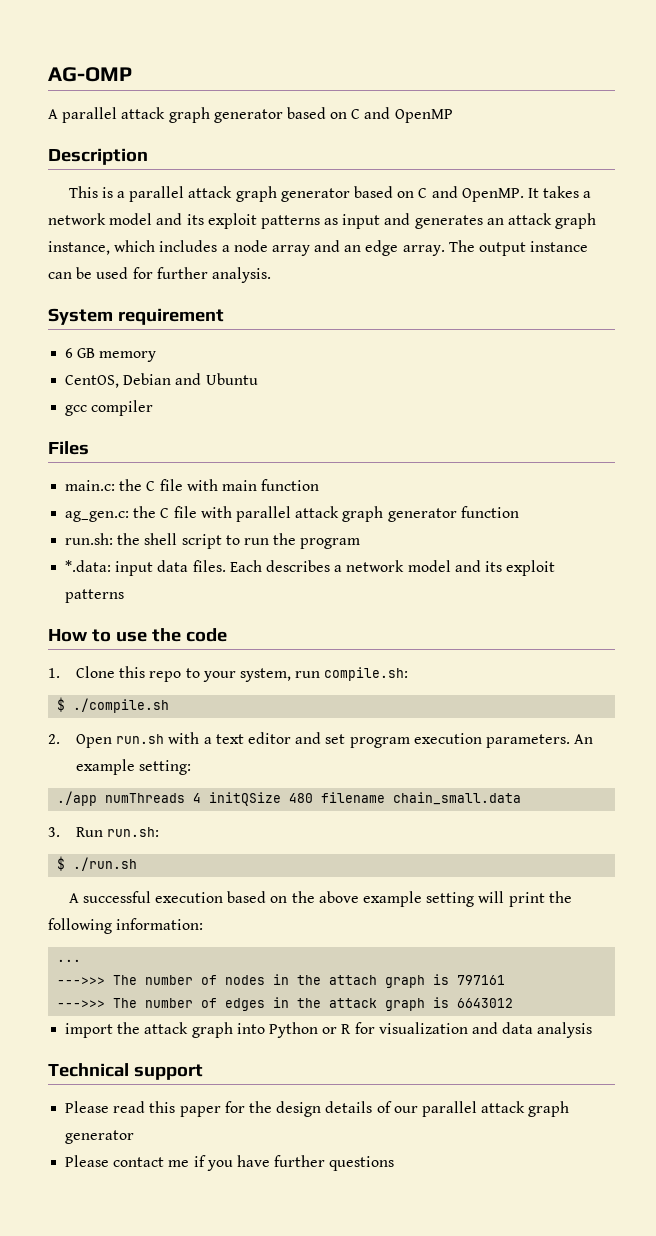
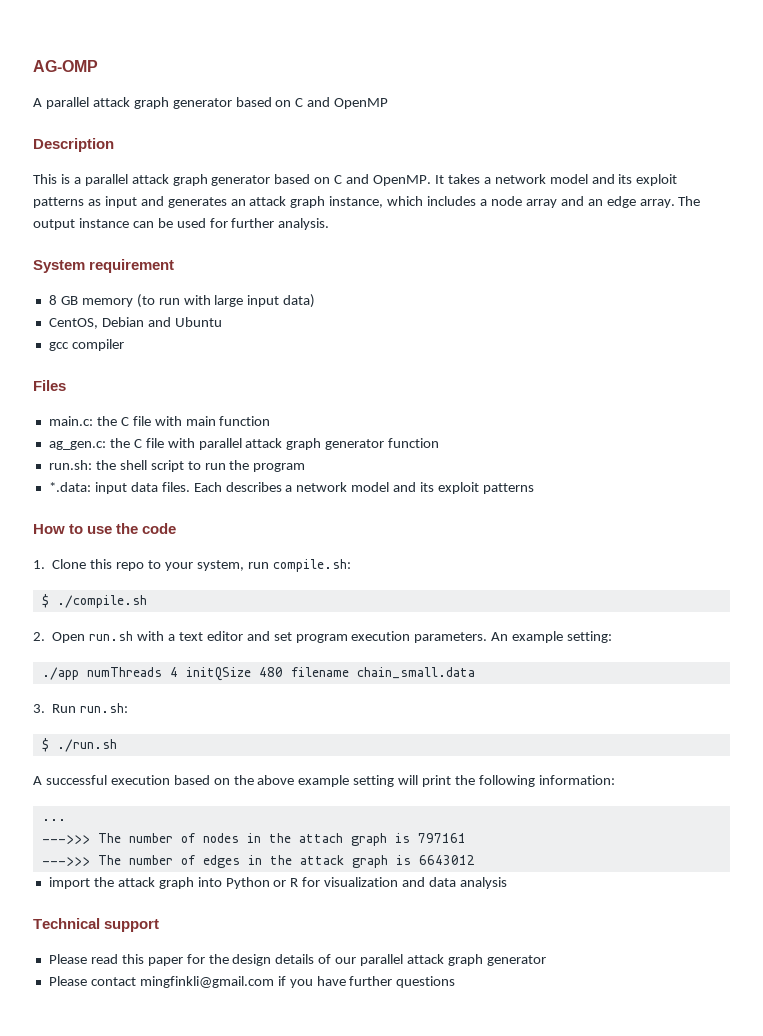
[65,348,74,358] 6 -> [48,295,57,305] 8
(157, 356) none -> [136,294,316,308] (to run with large input data)
[168,1160,190,1167] me -> [139,976,274,988] mingfinkli@gmail.com

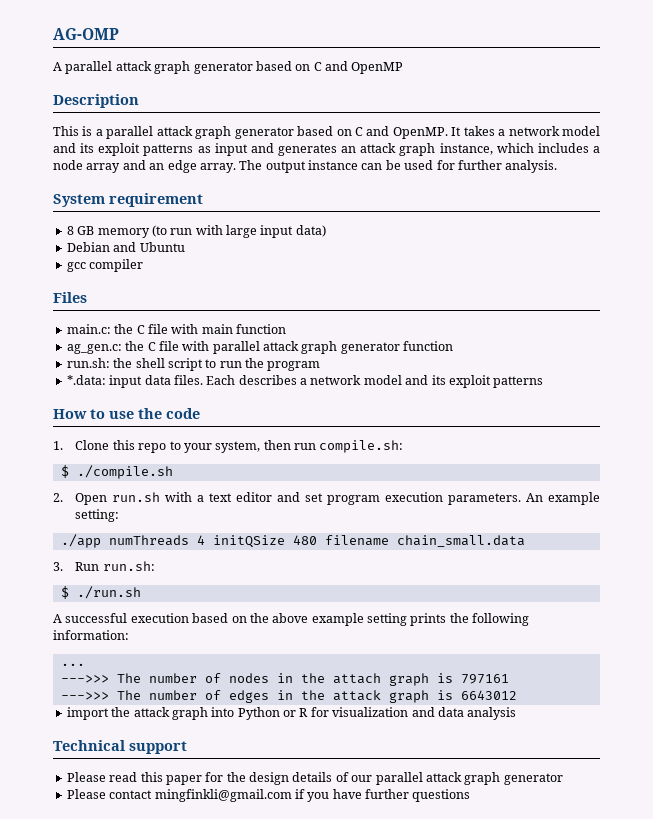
[48,318,98,329] CentOS, -> (326, 231) none
(244, 565) none -> [263,440,291,450] then
[398,775,452,787] will print -> [410,613,447,626] prints

